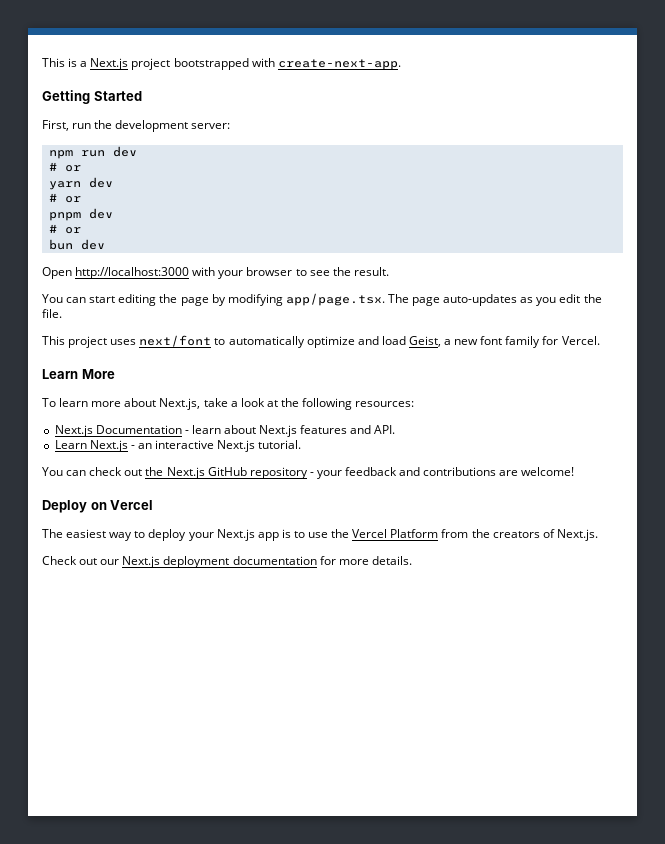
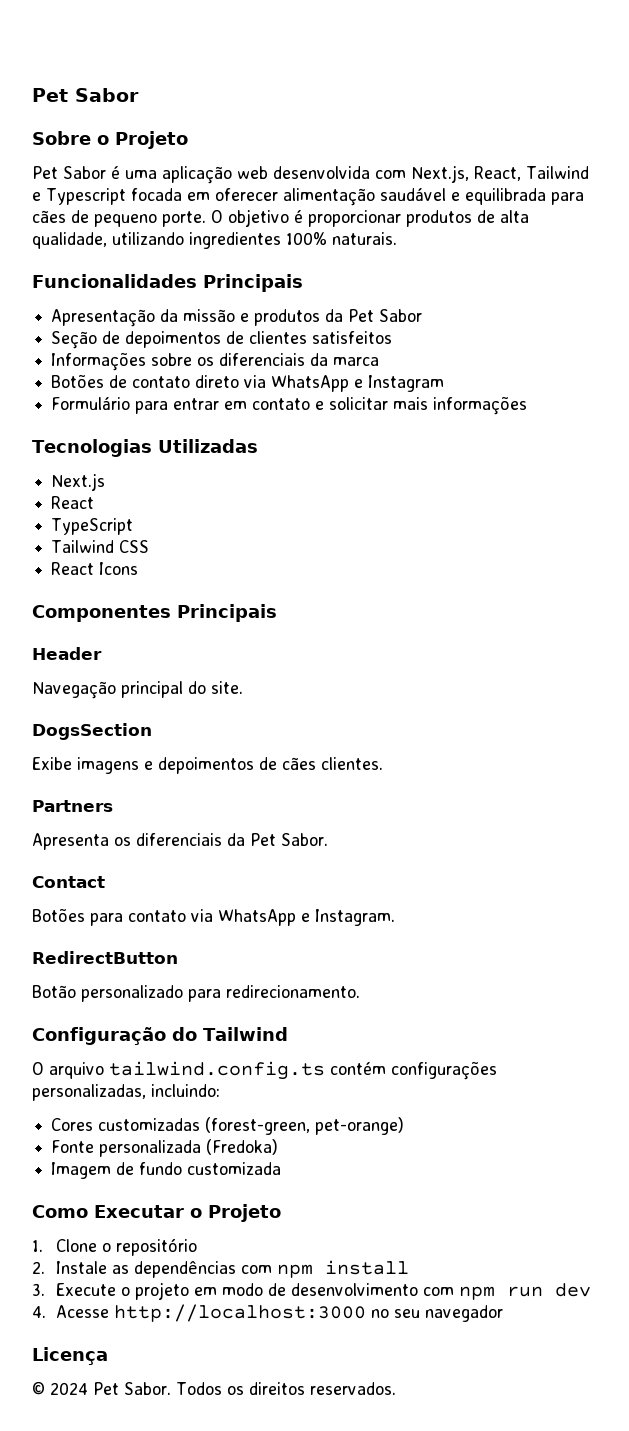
[42,58,401,70] [42,90,142,104] [42,120,231,132] [48,146,137,159] [48,162,81,172] [48,177,113,190] [48,193,81,203] [48,208,113,221] [48,224,81,234] [48,239,105,250] [42,267,389,279] [42,293,602,306] [42,309,62,318] [42,335,600,348] [42,369,115,379] [42,398,415,410] [54,425,396,437] [54,440,302,452] [42,467,575,479] [42,500,154,513] [42,529,598,541] [42,556,412,568] This is a Next.js project bootstrapped with create-next-app. // Getting Started // First, run the development server: // npm run dev // # or // yarn dev // # or // pnpm dev // # or // bun dev // Open http://localhost:3000 with your browser to see the result. // You can start editing the page by modifying app/page.tsx. The page auto-updates as you edit the file. // This project uses next/font to automatically optimize and load Geist, a new font family for Vercel. // Learn More // To learn more about Next.js, take a look at the following resources: // Next.js Documentation - learn about Next.js features and API. // Learn Next.js - an interactive Next.js tutorial. // You can check out the Next.js GitHub repository - your feedback and contributions are welcome! // Deploy on Vercel // The easiest way to deploy your Next.js app is to use the Vercel Platform from the creators of Next.js. // Check out our Next.js deployment documentation for more details. -> [32,88,139,102] [32,131,188,149] [32,165,589,184] [32,188,584,206] [32,209,529,227] [32,232,397,249] [32,274,303,292] [51,309,423,327] [51,331,393,349] [51,352,380,371] [51,374,445,392] [51,396,528,415] [32,439,258,457] [51,473,106,491] [51,496,95,509] [51,518,134,535] [51,540,150,553] [51,562,139,575] [32,604,277,622] [32,647,102,660] [32,681,243,699] [32,723,152,740] [32,757,383,774] [32,800,113,812] [32,833,328,850] [32,876,105,888] [32,908,395,926] [32,951,178,964] [32,985,360,1002] [32,1027,288,1045] [32,1061,497,1080] [32,1084,220,1101] [51,1117,405,1135] [51,1139,279,1157] [51,1162,282,1179] [32,1204,281,1222] [32,1238,197,1256] [32,1260,409,1278] [32,1282,591,1300] [32,1304,503,1322] [32,1347,108,1365] [32,1381,396,1395] Pet Sabor // Sobre o Projeto // Pet Sabor é uma aplicação web desenvolvida com Next.js, React, Tailwind e Typescript focada em oferecer alimentação saudável e equilibrada para cães de pequeno porte. O objetivo é proporcionar produtos de alta qualidade, utilizando ingredientes 100% naturais. // Funcionalidades Principais // Apresentação da missão e produtos da Pet Sabor // Seção de depoimentos de clientes satisfeitos // Informações sobre os diferenciais da marca // Botões de contato direto via WhatsApp e Instagram // Formulário para entrar em contato e solicitar mais informações // Tecnologias Utilizadas // Next.js // React // TypeScript // Tailwind CSS // React Icons // Componentes Principais // Header // Navegação principal do site. // DogsSection // Exibe imagens e depoimentos de cães clientes. // Partners // Apresenta os diferenciais da Pet Sabor. // Contact // Botões para contato via WhatsApp e Instagram. // RedirectButton // Botão personalizado para redirecionamento. // Configuração do Tailwind // O arquivo tailwind.config.ts contém configurações personalizadas, incluindo: // Cores customizadas (forest-green, pet-orange) // Fonte personalizada (Fredoka) // Imagem de fundo customizada // Como Executar o Projeto // 1. Clone o repositório // 2. Instale as dependências com npm install // 3. Execute o projeto em modo de desenvolvimento com npm run dev // 4. Acesse http://localhost:3000 no seu navegador // Licença // © 2024 Pet Sabor. Todos os direitos reservados.

